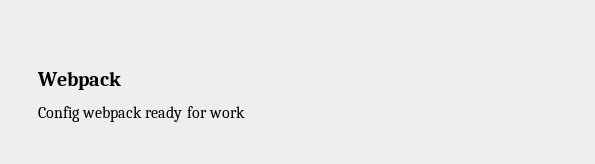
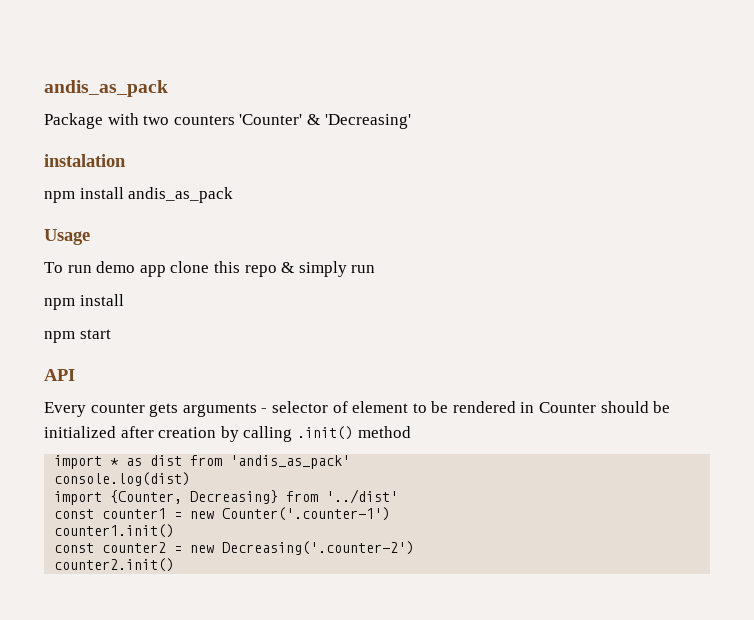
[37,71,121,90] [38,106,245,122] Webpack // Config webpack ready for work -> [44,80,168,97] [44,113,411,129] [44,154,126,167] [44,187,234,203] [44,229,90,245] [44,261,376,277] [44,294,124,310] [44,329,111,343] [44,369,75,381] [44,401,671,417] [44,426,411,442] [54,455,351,469] [54,472,191,486] [54,489,399,505] [54,507,391,521] [54,524,175,538] [54,541,415,555] [54,558,175,572] andis_as_pack // Package with two counters 'Counter' & 'Decreasing' // instalation // npm install andis_as_pack // Usage // To run demo app clone this repo & simply run // npm install // npm start // API // Every counter gets arguments - selector of element to be rendered in Counter should be initialized after creation by calling .init() method // import * as dist from 'andis_as_pack' // console.log(dist) // import {Counter, Decreasing} from '../dist' // const counter1 = new Counter('.counter-1') // counter1.init() // const counter2 = new Decreasing('.counter-2') // counter2.init()

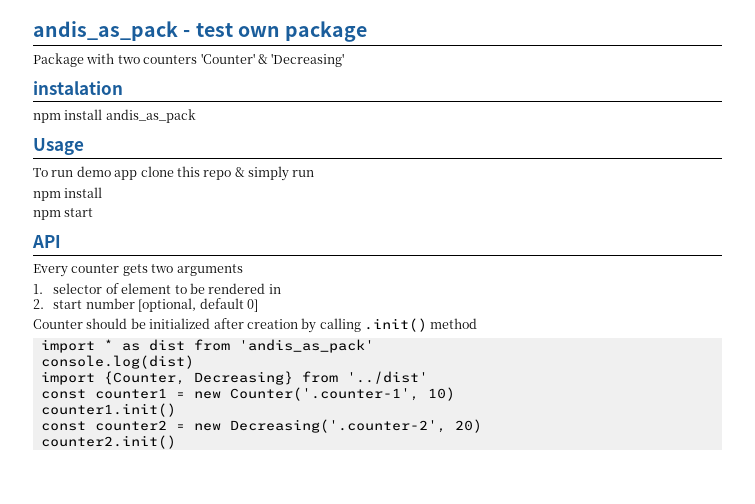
[44,80,168,97] andis_as_pack -> [33,21,368,42] andis_as_pack - test own package
(179, 410) none -> [151,264,174,273] two
[261,408,268,413] - -> [33,284,43,294] // 1.
(535, 407) none -> [33,298,258,312] // 2. start number [optional, default 0] //
[222,507,391,521] Counter('.counter-1') -> [229,387,455,401] Counter('.counter-1', 10)
[222,541,415,555] Decreasing('.counter-2') -> [229,419,482,433] Decreasing('.counter-2', 20)

